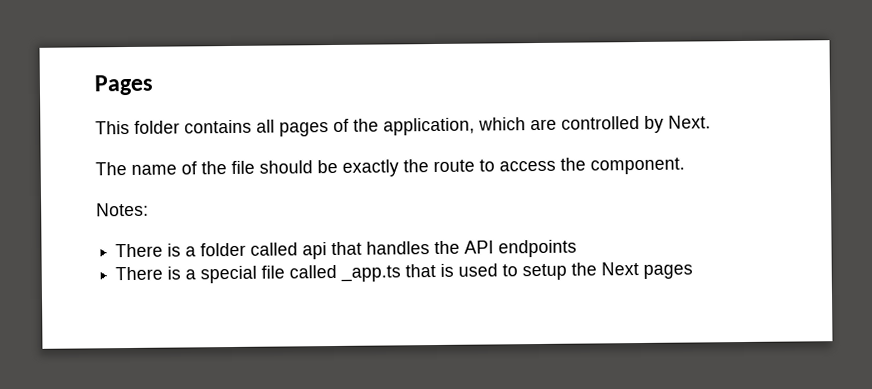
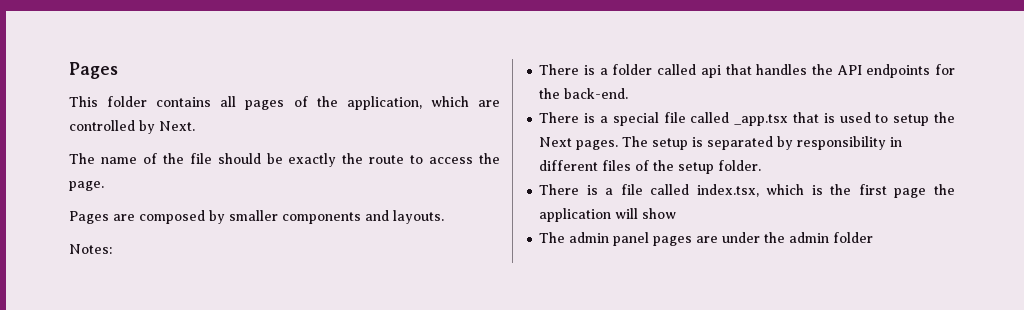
[590,157,685,175] component. -> [69,181,104,191] [69,210,444,224] page. // Pages are composed by smaller components and layouts.
(578, 248) none -> [935,64,955,75] [539,88,629,99] for the back-end.
[340,265,402,282] _app.ts -> [734,114,789,126] _app.tsx
[643,264,694,279] pages -> [576,136,903,150] [539,160,762,174] [539,184,955,198] [539,208,677,222] [539,232,874,246] pages. The setup is separated by responsibility in different files of the setup folder. // There is a file called index.tsx, which is the first page the application will show // The admin panel pages are under the admin folder

